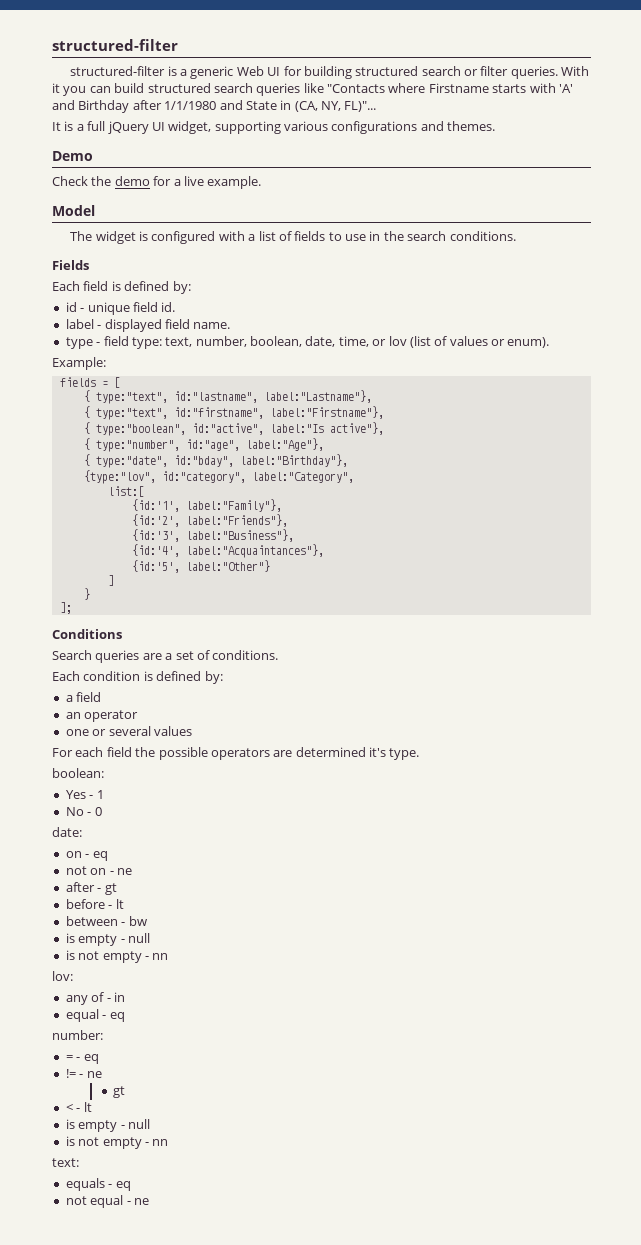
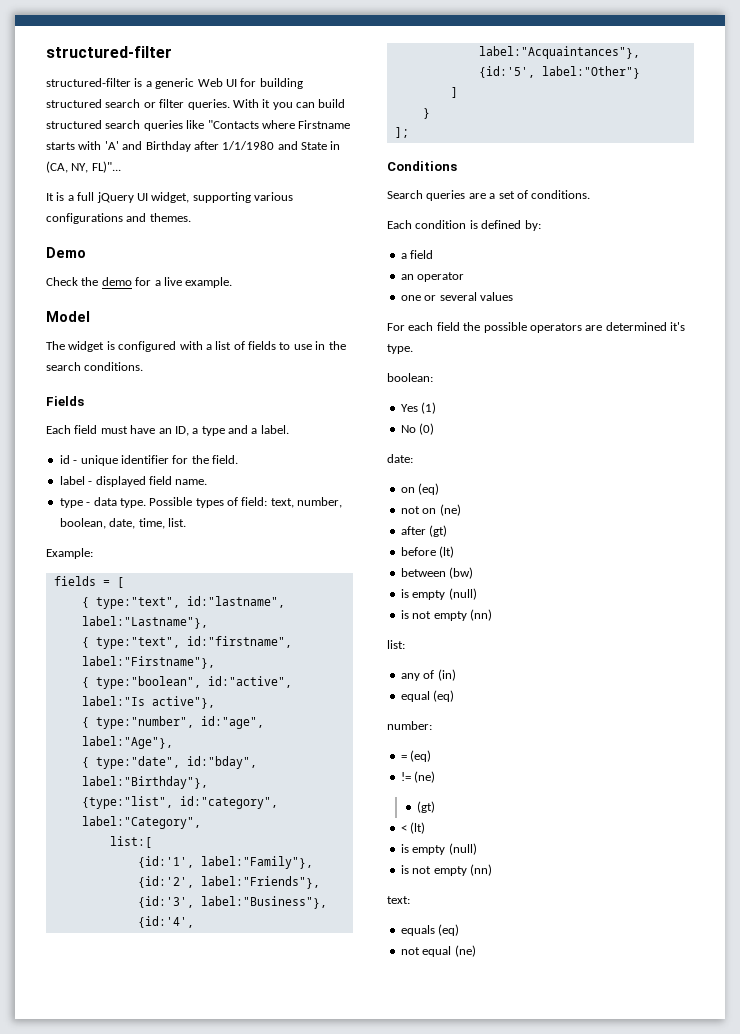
[111,281,191,294] is defined by: -> [100,425,289,436] must have an ID, a type and a label.
[132,302,176,312] field id. -> [120,455,238,464] identifier for the field.
[103,336,162,349] field type: -> [93,497,268,508] data type. Possible types of field:
[372,336,550,348] or lov (list of values or enum). -> [167,518,186,527] list.
[83,470,156,484] {type:"lov", -> [81,796,173,809] {type:"list",
[89,790,104,799] - 1 -> [421,402,437,414] (1)
[87,807,102,816] - 0 -> [419,423,435,435] (0)
[85,851,108,861] - eq -> [418,483,440,495] (eq)
[109,868,132,875] [65,882,117,895] - ne // after - gt -> [439,504,461,516] [400,525,448,537] (ne) // after (gt)
[108,899,124,909] - lt -> [439,546,455,558] (lt)
[121,916,147,926] [65,933,150,946] [65,950,169,963] [52,971,73,981] - bw // is empty - null // is not empty - nn // lov: -> [449,567,474,579] [400,588,477,600] [400,609,492,621] [387,640,405,649] (bw) // is empty (null) // is not empty (nn) // list:
[106,992,125,1002] [65,1009,125,1022] - in // equal - eq -> [437,669,456,681] [400,690,455,702] (in) // equal (eq)
[76,1054,99,1064] - eq -> [410,750,432,762] (eq)
[79,1071,102,1078] [112,1086,125,1098] - ne // gt -> [414,771,436,783] [417,801,436,813] (ne) // (gt)
[76,1102,92,1112] [65,1119,150,1132] [65,1136,169,1149] - lt // is empty - null // is not empty - nn -> [410,822,426,834] [400,843,477,855] [400,864,492,876] (lt) // is empty (null) // is not empty (nn)
[108,1181,131,1191] - eq -> [438,924,460,936] (eq)
[126,1198,149,1205] - ne -> [454,945,476,957] (ne)

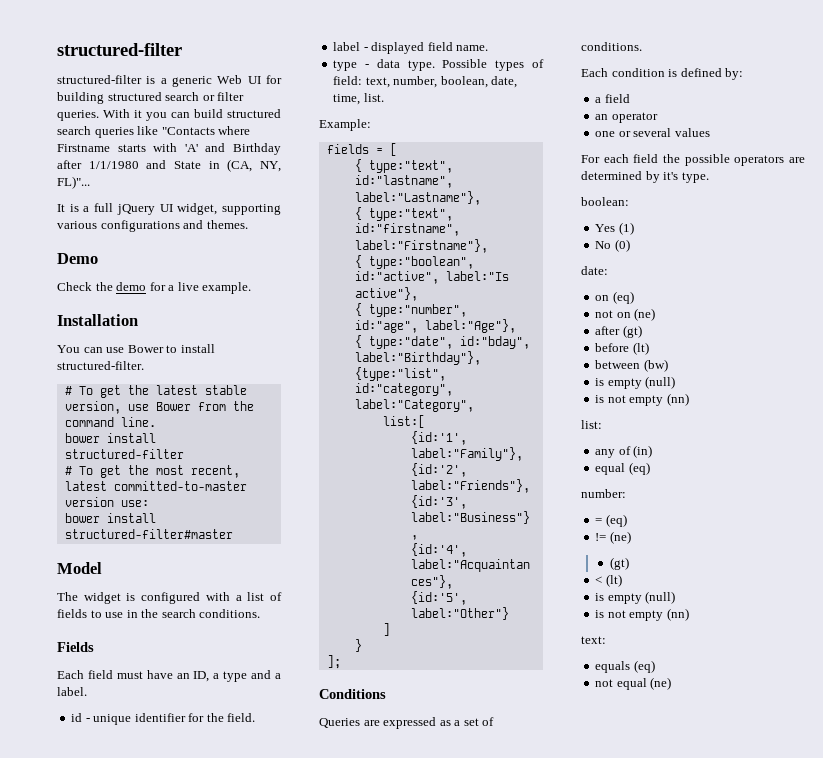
(233, 282) none -> [57,314,138,326] [57,344,215,353] [57,361,144,370] [64,385,247,398] [64,401,254,414] [64,417,156,427] [64,433,156,443] [64,449,184,459] [64,465,240,478] [64,481,247,491] [64,497,149,507] [64,513,156,523] [64,529,233,539] // Installation // You can use Bower to install structured-filter. // # To get the latest stable version, use Bower from the command line. // bower install structured-filter // # To get the most recent, latest committed-to-master version use: // bower install structured-filter#master
[387,190,486,201] Search queries are -> [319,717,451,729] Queries are expressed as
(667, 326) none -> [645,171,660,183] by

